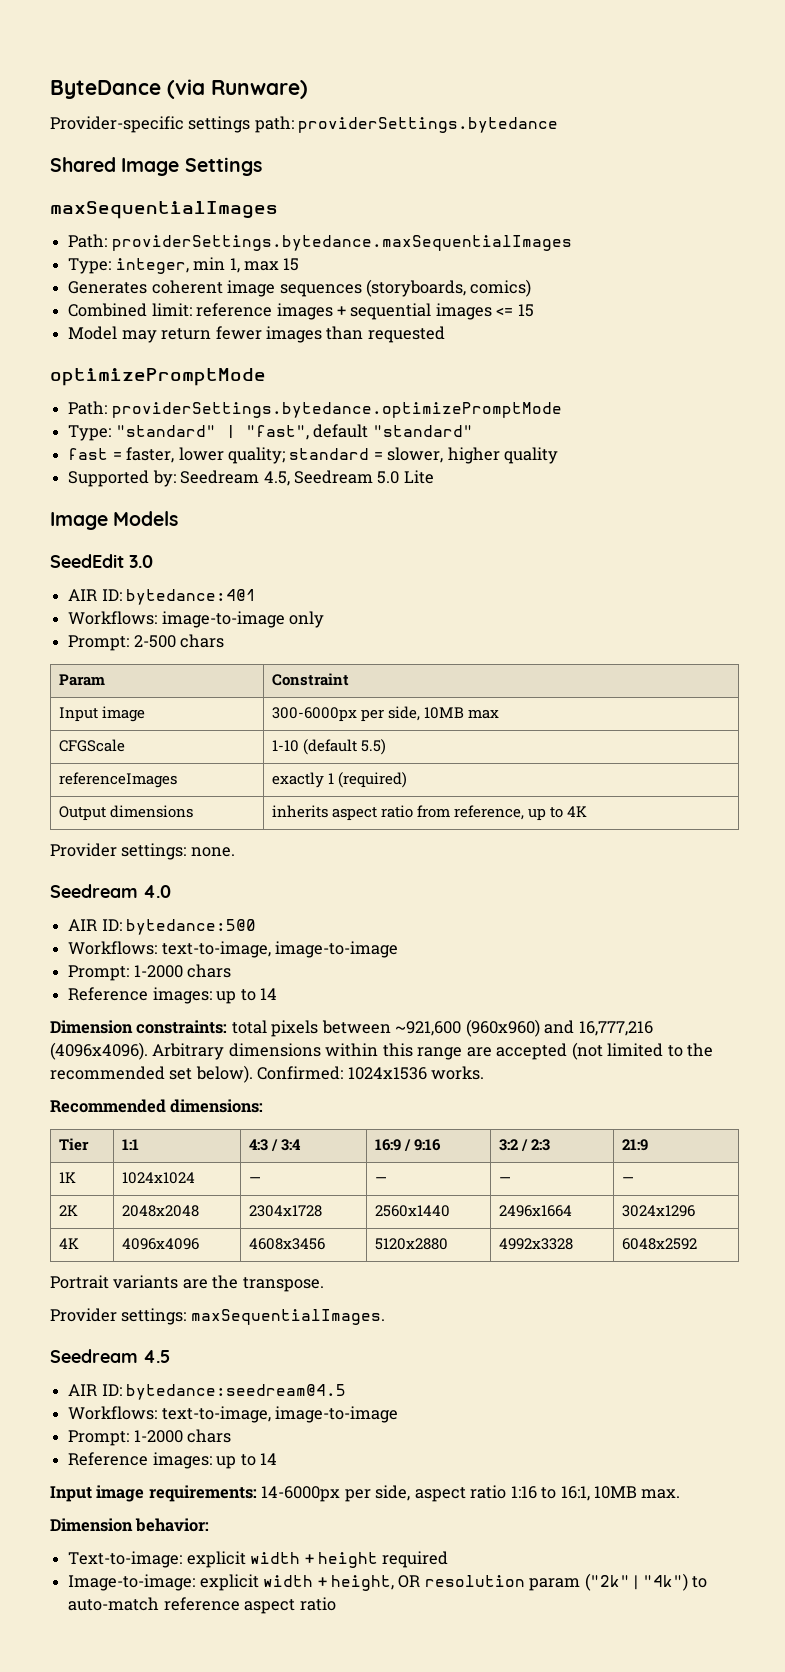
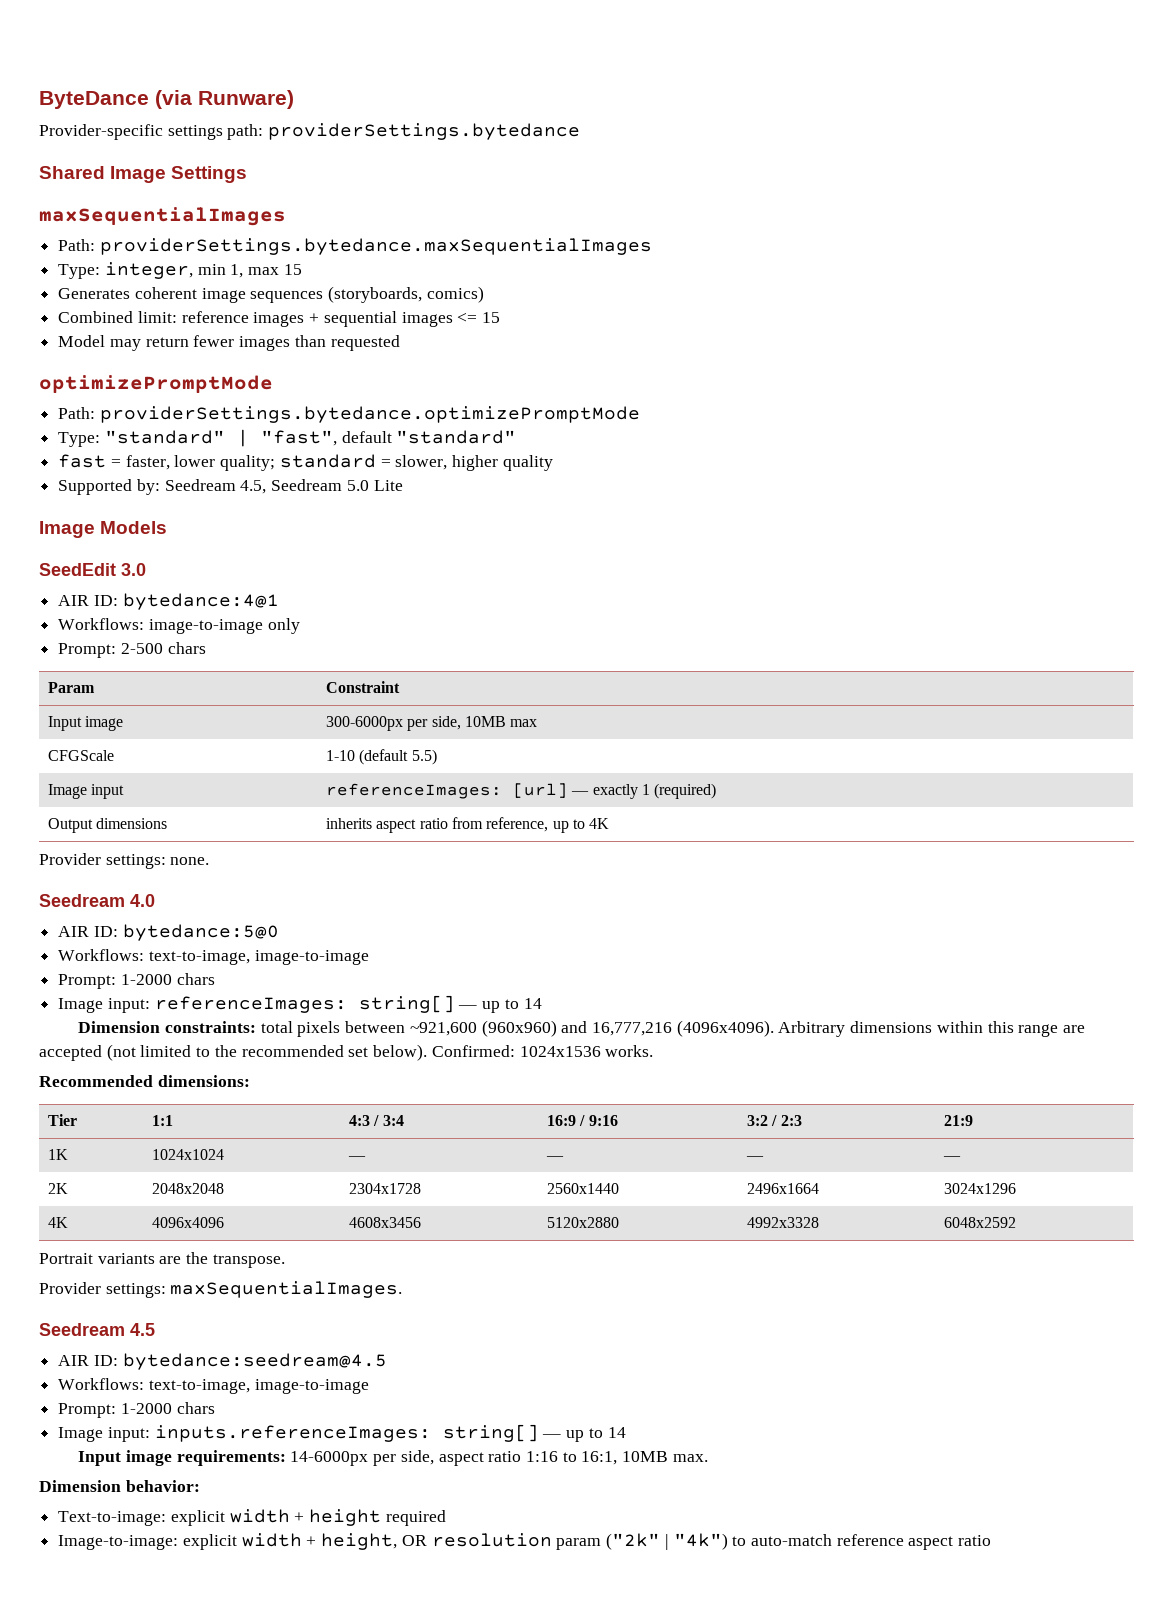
[58,772,177,788] referenceImages | -> [48,784,125,799] [326,783,590,799] Image input | referenceImages: [url] —
[68,987,212,1004] Reference images: -> [58,995,478,1013] Image input: referenceImages: string[] —
[68,1452,212,1469] Reference images: -> [58,1424,562,1442] Image input: inputs.referenceImages: string[] —

